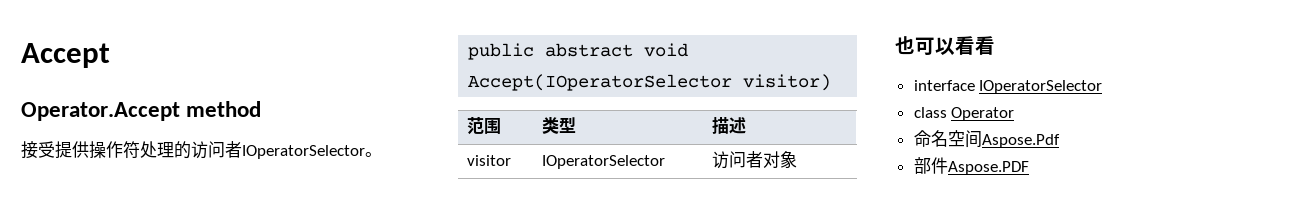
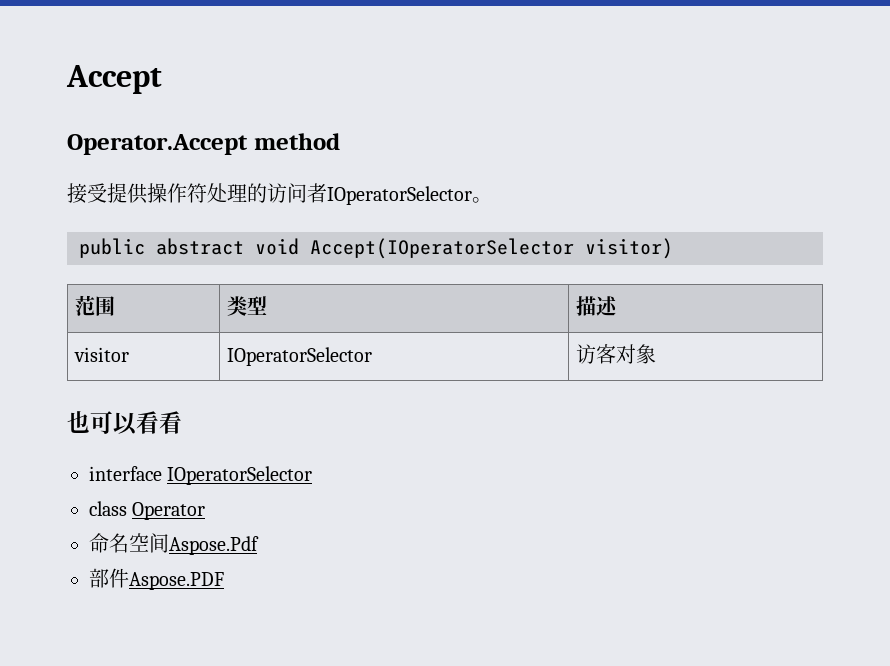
[728,151,763,168] 问者 -> [596,344,617,364] 客

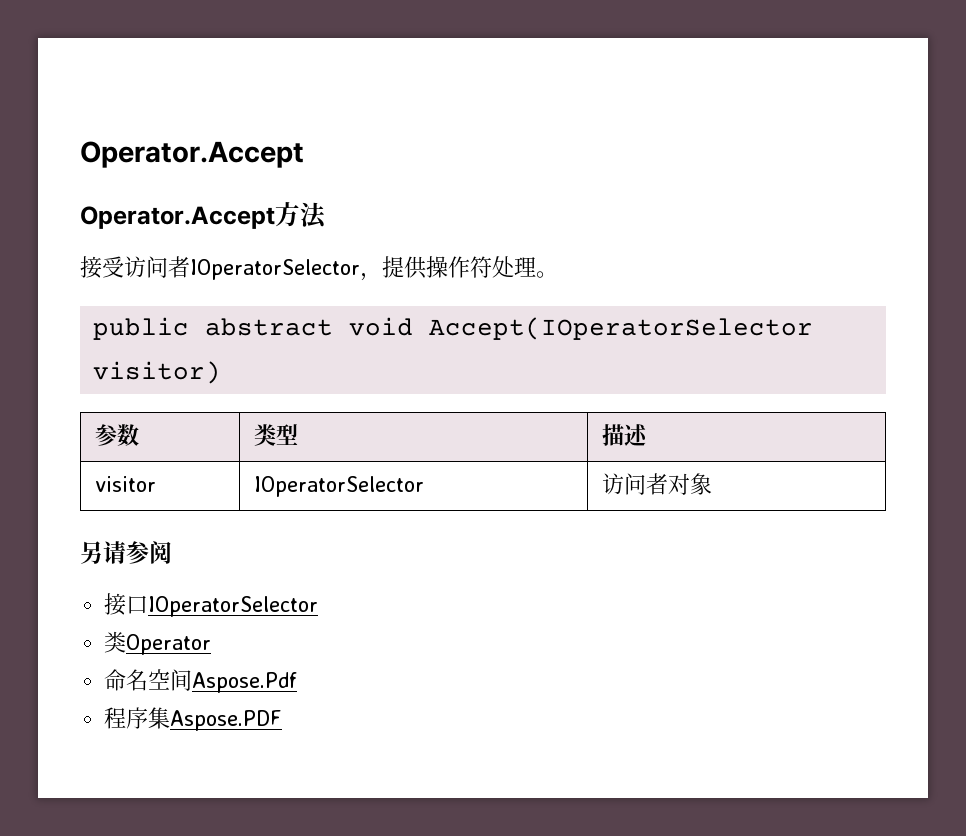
[66,65,162,94] [67,133,340,155] Accept // Operator.Accept method -> [80,141,304,168] [80,202,327,229] Operator.Accept // Operator.Accept方法
(107, 193) none -> [124,256,382,281] 访问者IOperatorSelector，
[247,183,472,205] 的访问者IOperatorSelector -> (536, 267) none
[75,295,116,316] 范围 -> [94,424,139,446] 参数
[596,344,617,364] 客 -> [623,473,668,495] 问者
[67,411,182,435] [89,466,162,481] 也可以看看 // interface -> [80,541,172,564] [104,593,149,615] 另请参阅 // 接口
[89,501,127,516] class -> [104,631,127,653] 类
[89,568,129,588] 部件 -> [104,707,171,729] 程序集

